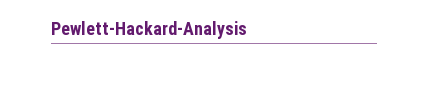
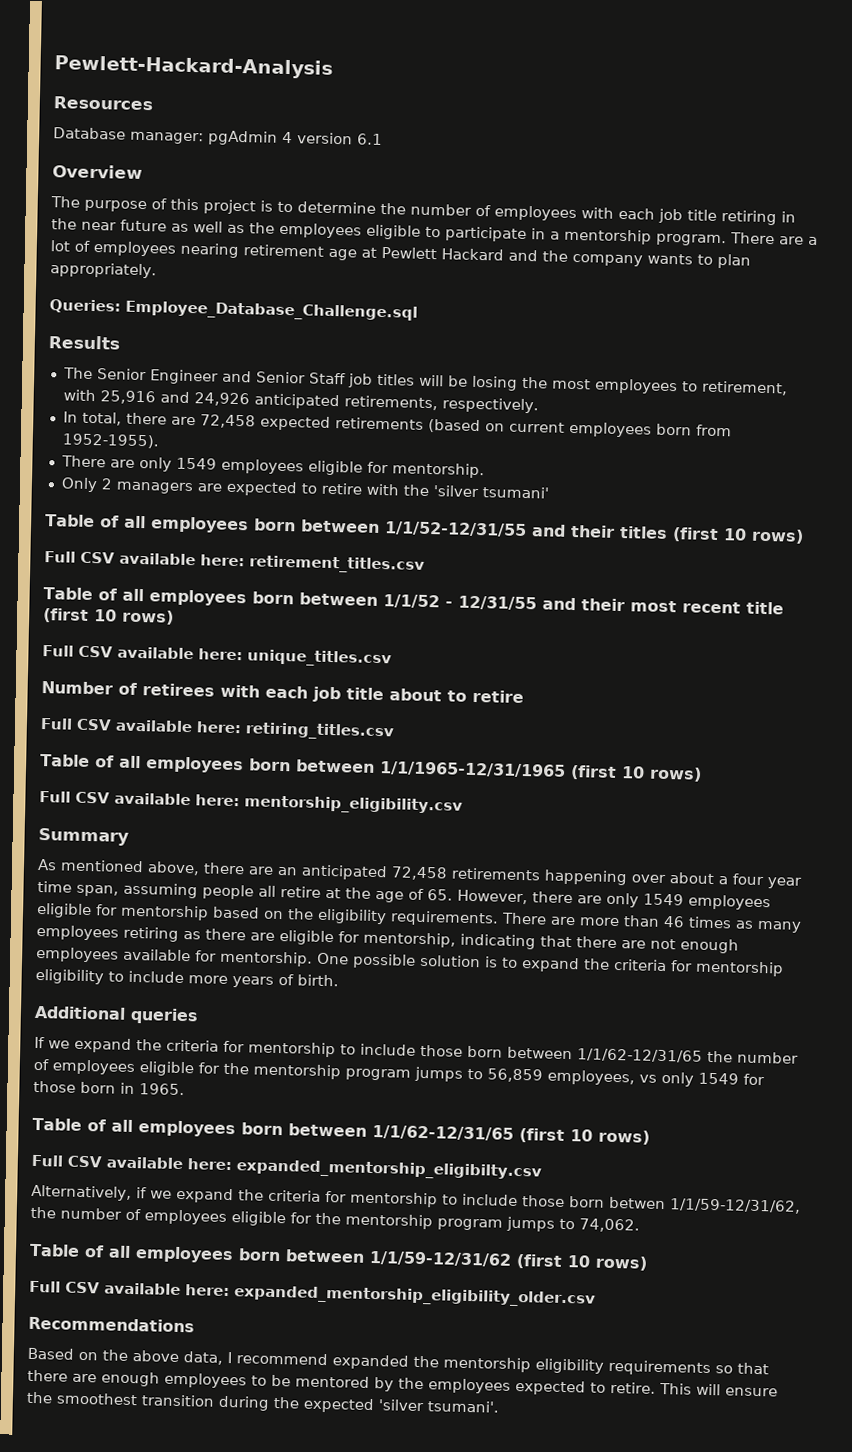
(247, 30) none -> [53,96,153,111] [53,127,383,146] [52,164,143,179] [50,196,796,226] [51,218,818,247] [50,240,751,269] [50,262,157,279] [49,299,418,322] [48,335,121,350] [62,367,788,396] [62,389,539,414] [62,411,732,438] [61,433,159,449] [60,455,485,479] [60,477,549,499] [45,514,804,544] [44,551,425,574] [43,587,784,615] [43,608,174,625] [42,645,392,668] [41,681,524,704] [40,718,395,741] [40,753,702,782] [39,790,463,815] [38,827,129,846] [37,858,802,889] [37,880,771,911] [36,902,802,933] [36,924,739,954] [36,946,784,977] [35,968,339,988] [34,1005,199,1025] [34,1036,799,1064] [33,1058,765,1087] [33,1080,185,1096] [32,1117,650,1145] [31,1154,542,1181] [31,1184,801,1214] [30,1206,640,1233] [29,1243,648,1271] [29,1280,596,1308] [28,1316,195,1333] [27,1347,769,1377] [27,1369,778,1397] [26,1391,499,1414] // Resources // Database manager: pgAdmin 4 version 6.1 // Overview // The purpose of this project is to determine the number of employees with each job title retiring in the near future as well as the employees eligible to participate in a mentorship program. There are a lot of employees nearing retirement age at Pewlett Hackard and the company wants to plan appropriately. // Queries: Employee_Database_Challenge.sql // Results // The Senior Engineer and Senior Staff job titles will be losing the most employees to retirement, with 25,916 and 24,926 anticipated retirements, respectively. // In total, there are 72,458 expected retirements (based on current employees born from 1952-1955). // There are only 1549 employees eligible for mentorship. // Only 2 managers are expected to retire with the 'silver tsumani' // Table of all employees born between 1/1/52-12/31/55 and their titles (first 10 rows) // Full CSV available here: retirement_titles.csv // Table of all employees born between 1/1/52 - 12/31/55 and their most recent title (first 10 rows) // Full CSV available here: unique_titles.csv // Number of retirees with each job title about to retire // Full CSV available here: retiring_titles.csv // Table of all employees born between 1/1/1965-12/31/1965 (first 10 rows) // Full CSV available here: mentorship_eligibility.csv // Summary // As mentioned above, there are an anticipated 72,458 retirements happening over about a four year time span, assuming people all retire at the age of 65. However, there are only 1549 employees eligible for mentorship based on the eligibility requirements. There are more than 46 times as many employees retiring as there are eligible for mentorship, indicating that there are not enough employees available for mentorship. One possible solution is to expand the criteria for mentorship eligibility to include more years of birth. // Additional queries // If we expand the criteria for mentorship to include those born between 1/1/62-12/31/65 the number of employees eligible for the mentorship program jumps to 56,859 employees, vs only 1549 for those born in 1965. // Table of all employees born between 1/1/62-12/31/65 (first 10 rows) // Full CSV available here: expanded_mentorship_eligibilty.csv // Alternatively, if we expand the criteria for mentorship to include those born betwen 1/1/59-12/31/62, the number of employees eligible for the mentorship program jumps to 74,062. // Table of all employees born between 1/1/59-12/31/62 (first 10 rows) // Full CSV available here: expanded_mentorship_eligibility_older.csv // Recommendations // Based on the above data, I recommend expanded the mentorship eligibility requirements so that there are enough employees to be mentored by the employees expected to retire. This will ensure the smoothest transition during the expected 'silver tsumani'.

